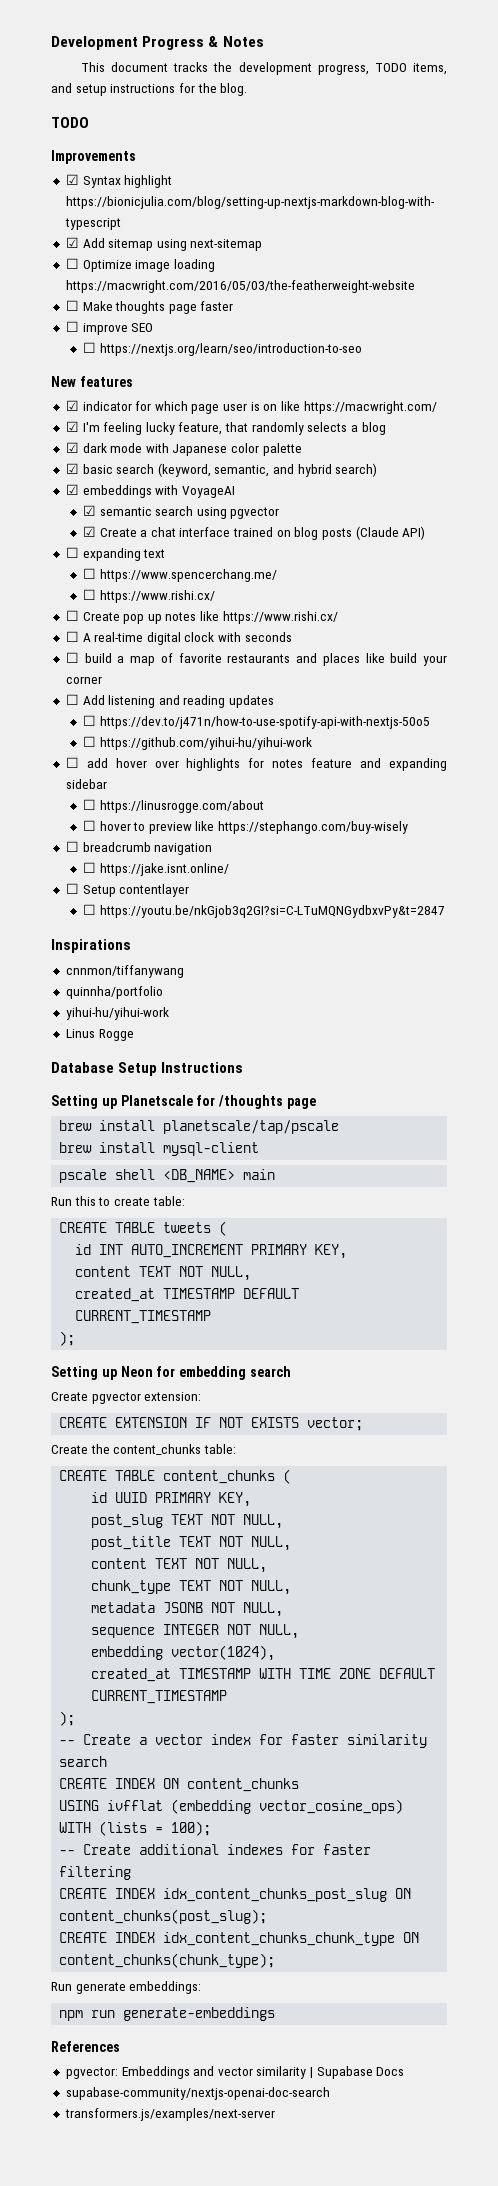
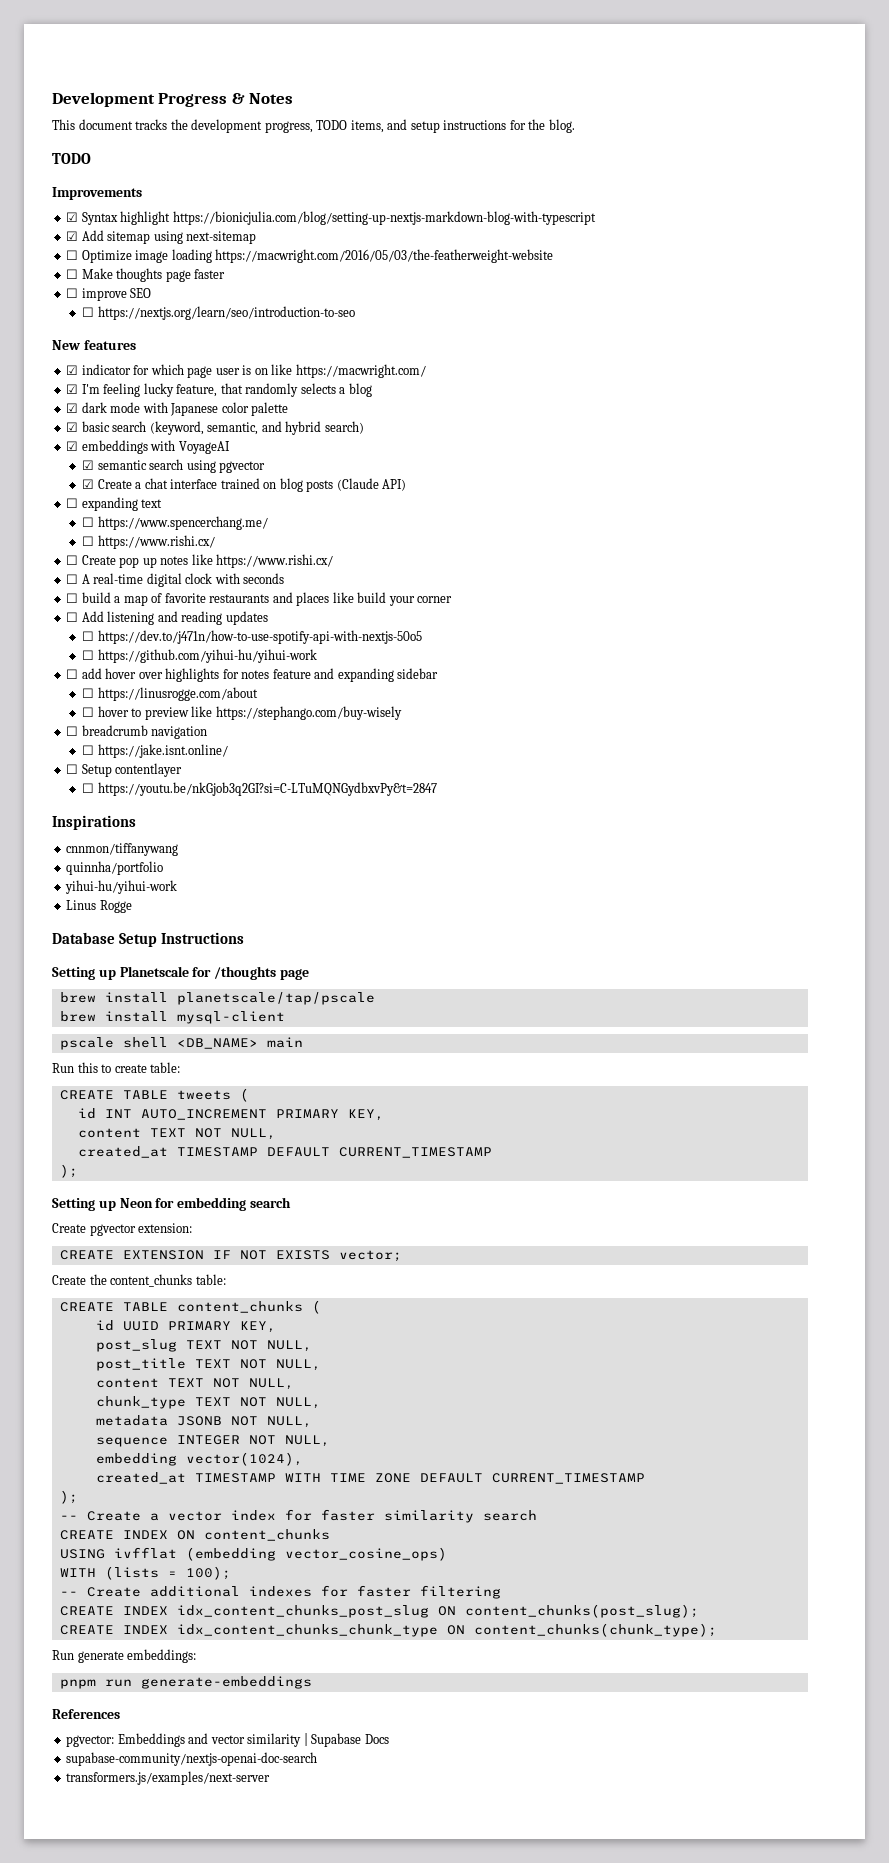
[59,2010,84,2021] npm -> [59,1679,96,1689] pnpm

